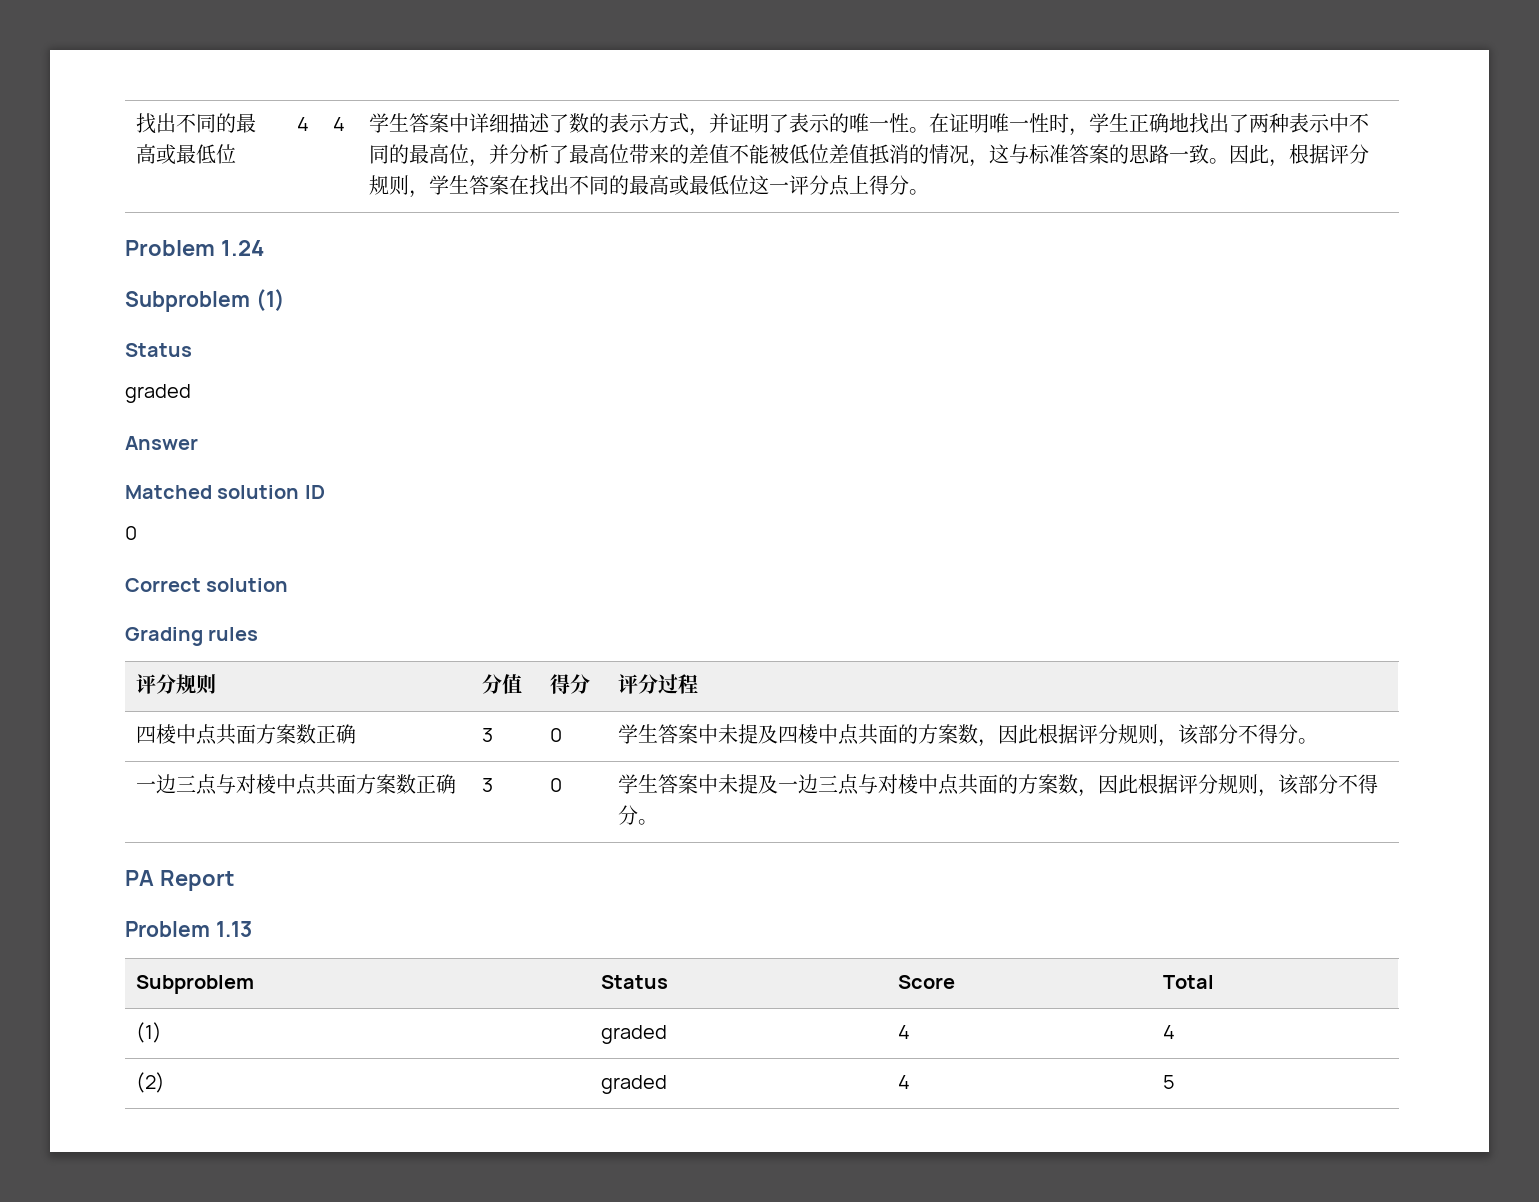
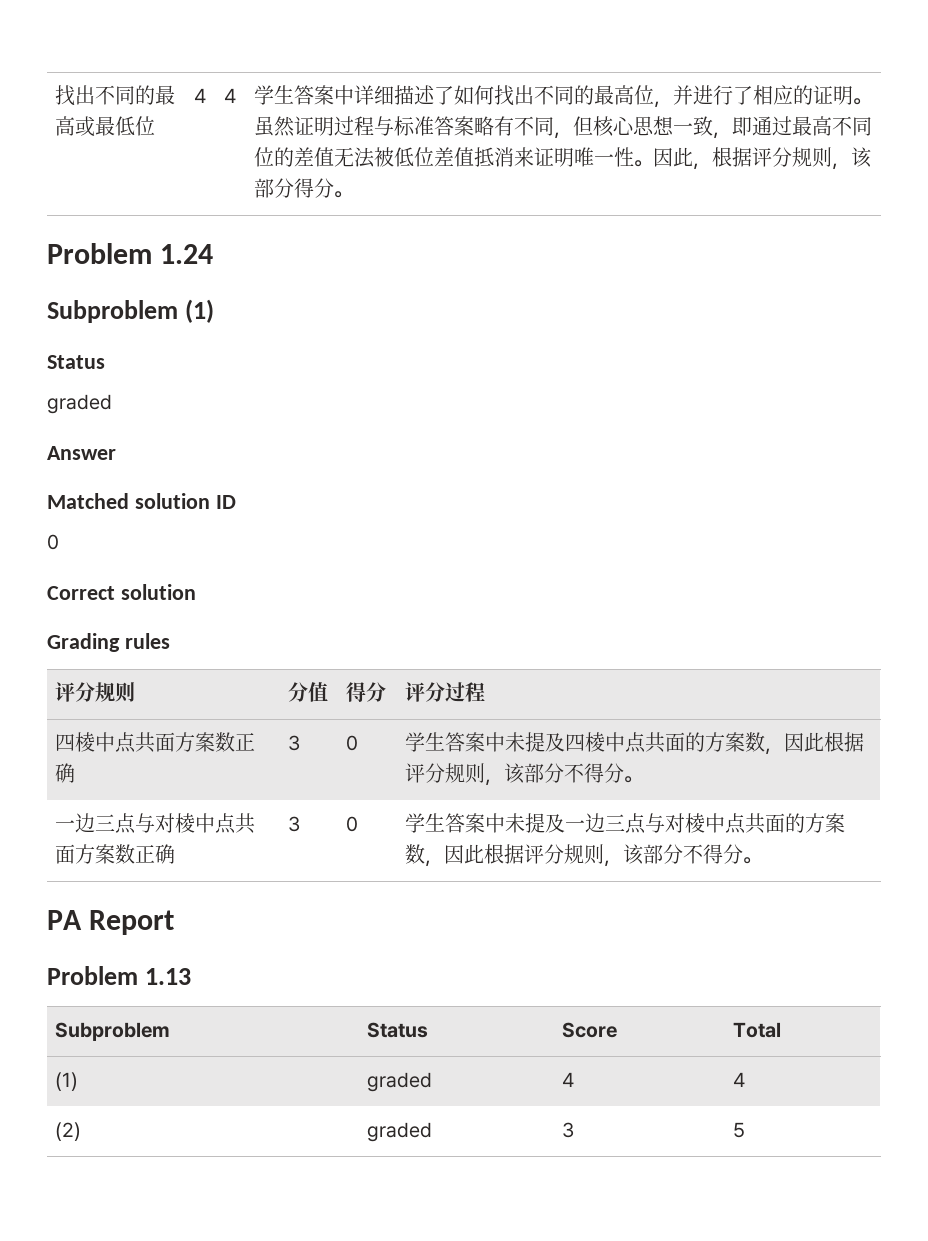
[569,113,1370,136] [369,144,1210,167] 数的表示方式，并证明了表示的唯一性。在证明唯一性时，学生正确地找出了两种表示中不同的最高位，并分析了最高位带来的差值不能被低位差值抵消的情况，这与标准答案的思路一致 -> [454,85,873,108] [254,116,873,139] [254,147,635,168] 如何找出不同的最高位，并进行了相应的证明。虽然证明过程与标准答案略有不同，但核心思想一致，即通过最高不同位的差值无法被低位差值抵消来证明唯一性
[429,175,870,196] 学生答案在找出不同的最高或最低位这一评分点上 -> [851,147,873,168] [254,178,295,198] 该部分
[898,1075,911,1089] 4 -> [562,1122,575,1138] 3

